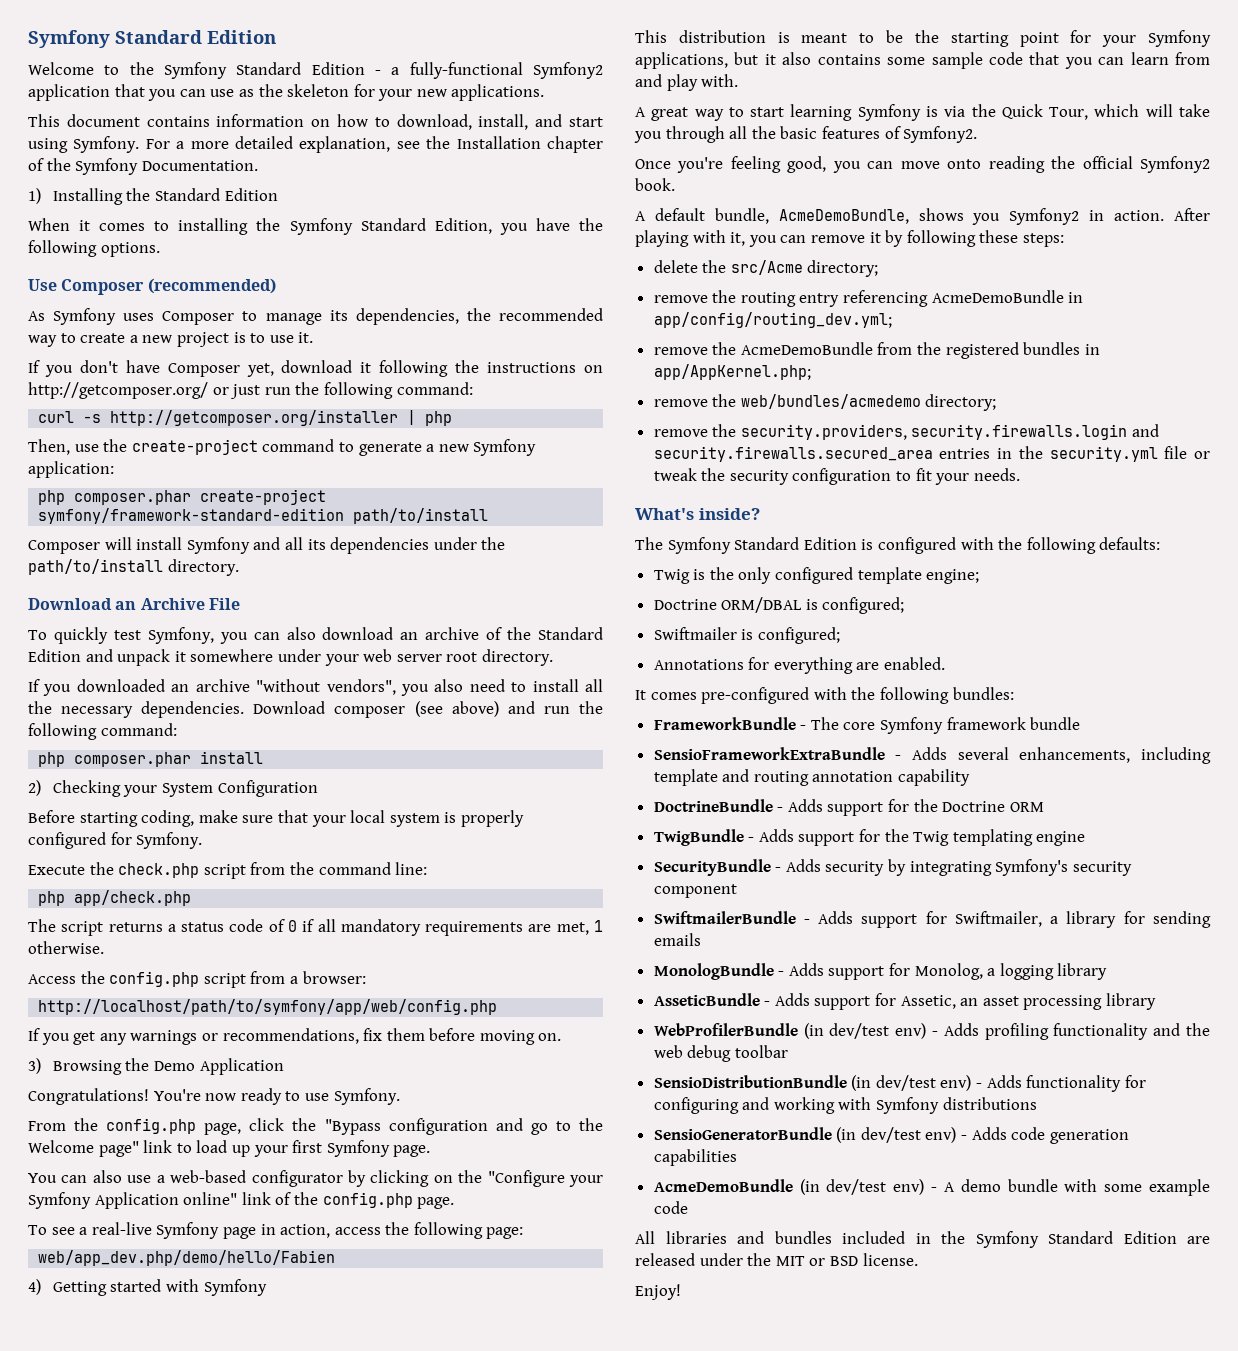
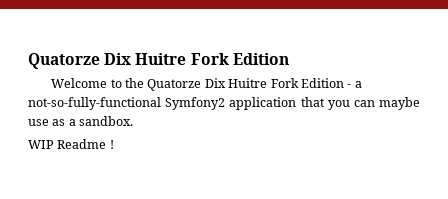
[28,30,202,48] Symfony Standard -> [28,53,229,69] Quatorze Dix Huitre Fork
[163,62,302,79] Symfony Standard -> [147,78,299,91] Quatorze Dix Huitre Fork
[409,62,523,79] fully-functional -> [28,97,161,110] not-so-fully-functional
(206, 93) none -> [379,97,421,110] maybe
[258,84,545,101] [28,114,603,130] [28,136,603,153] [28,158,258,175] [28,188,278,205] [28,218,603,235] [28,240,160,257] [28,278,276,295] [28,308,603,325] [28,332,314,347] [28,360,604,377] [28,382,473,399] [38,410,453,426] [28,439,537,456] [28,461,114,478] [38,489,327,505] [38,508,489,524] [28,537,506,554] [28,559,239,576] [28,598,240,610] [28,627,603,644] [28,649,553,666] [28,679,603,696] [28,701,603,718] [28,723,177,740] [38,751,264,767] [28,780,318,797] [28,810,524,827] [28,832,203,849] [28,862,428,879] [38,890,192,906] [28,919,603,936] [28,941,104,954] [28,971,366,988] [38,999,498,1015] [28,1028,562,1045] [28,1058,284,1075] [28,1088,400,1105] [28,1118,603,1135] [28,1140,431,1157] [28,1170,604,1187] [28,1192,455,1209] [28,1222,524,1239] [38,1250,336,1266] [28,1279,267,1296] [635,30,1211,47] [635,52,1210,69] [635,74,739,91] [635,104,1210,121] [634,126,978,143] [635,156,1210,173] [635,178,675,191] [635,208,1210,225] [635,230,1064,247] [653,260,879,277] [653,290,1084,307] [653,312,892,328] [653,342,1100,359] [653,364,811,380] [653,394,997,411] [653,424,1160,440] [653,446,1210,462] [653,468,1020,485] [635,508,760,520] [635,537,1161,554] [653,567,980,584] [653,597,905,614] [653,627,840,644] [653,657,946,674] [635,687,1014,704] [653,717,1081,734] [653,747,1211,764] [653,769,971,786] [653,799,1044,816] [653,829,1086,846] [653,859,1132,876] [653,884,737,898] [653,911,1211,928] [653,933,701,946] [653,963,1108,980] [653,993,1157,1010] [653,1023,1210,1040] [653,1045,788,1062] [653,1075,1146,1092] [653,1097,1037,1114] [653,1127,1129,1144] [653,1149,737,1166] [653,1179,1210,1196] [653,1201,688,1214] [635,1231,1210,1248] [635,1253,918,1266] [635,1284,681,1300] the skeleton for your new applications. // This document contains information on how to download, install, and start using Symfony. For a more detailed explanation, see the Installation chapter of the Symfony Documentation. // 1) Installing the Standard Edition // When it comes to installing the Symfony Standard Edition, you have the following options. // Use Composer (recommended) // As Symfony uses Composer to manage its dependencies, the recommended way to create a new project is to use it. // If you don't have Composer yet, download it following the instructions on http://getcomposer.org/ or just run the following command: // curl -s http://getcomposer.org/installer | php // Then, use the create-project command to generate a new Symfony application: // php composer.phar create-project symfony/framework-standard-edition path/to/install // Composer will install Symfony and all its dependencies under the path/to/install directory. // Download an Archive File // To quickly test Symfony, you can also download an archive of the Standard Edition and unpack it somewhere under your web server root directory. // If you downloaded an archive "without vendors", you also need to install all the necessary dependencies. Download composer (see above) and run the following command: // php composer.phar install // 2) Checking your System Configuration // Before starting coding, make sure that your local system is properly configured for Symfony. // Execute the check.php script from the command line: // php app/check.php // The script returns a status code of 0 if all mandatory requirements are met, 1 otherwise. // Access the config.php script from a browser: // http://localhost/path/to/symfony/app/web/config.php // If you get any warnings or recommendations, fix them before moving on. // 3) Browsing the Demo Application // Congratulations! You're now ready to use Symfony. // From the config.php page, click the "Bypass configuration and go to the Welcome page" link to load up your first Symfony page. // You can also use a web-based configurator by clicking on the "Configure your Symfony Application online" link of the config.php page. // To see a real-live Symfony page in action, access the following page: // web/app_dev.php/demo/hello/Fabien // 4) Getting started with Symfony // This distribution is meant to be the starting point for your Symfony applications, but it also contains some sample code that you can learn from and play with. // A great way to start learning Symfony is via the Quick Tour, which will take you through all the basic features of Symfony2. // Once you're feeling good, you can move onto reading the official Symfony2 book. // A default bundle, AcmeDemoBundle, shows you Symfony2 in action. After playing with it, you can remove it by following these steps: // delete the src/Acme directory; // remove the routing entry referencing AcmeDemoBundle in app/config/routing_dev.yml; // remove the AcmeDemoBundle from the registered bundles in app/AppKernel.php; // remove the web/bundles/acmedemo directory; // remove the security.providers, security.firewalls.login and security.firewalls.secured_area entries in the security.yml file or tweak the security configuration to fit your needs. // What's inside? // The Symfony Standard Edition is configured with the following defaults: // Twig is the only configured template engine; // Doctrine ORM/DBAL is configured; // Swiftmailer is configured; // Annotations for everything are enabled. // It comes pre-configured with the following bundles: // FrameworkBundle - The core Symfony framework bundle // SensioFrameworkExtraBundle - Adds several enhancements, including template and routing annotation capability // DoctrineBundle - Adds support for the Doctrine ORM // TwigBundle - Adds support for the Twig templating engine // SecurityBundle - Adds security by integrating Symfony's security component // SwiftmailerBundle - Adds support for Swiftmailer, a library for sending emails // MonologBundle - Adds support for Monolog, a logging library // AsseticBundle - Adds support for Assetic, an asset processing library // WebProfilerBundle (in dev/test env) - Adds profiling functionality and the web debug toolbar // SensioDistributionBundle (in dev/test env) - Adds functionality for configuring and working with Symfony distributions // SensioGeneratorBundle (in dev/test env) - Adds code generation capabilities // AcmeDemoBundle (in dev/test env) - A demo bundle with some example code // All libraries and bundles included in the Symfony Standard Edition are released under the MIT or BSD license. // Enjoy! -> [68,116,134,126] [28,139,114,149] a sandbox. // WIP Readme !

